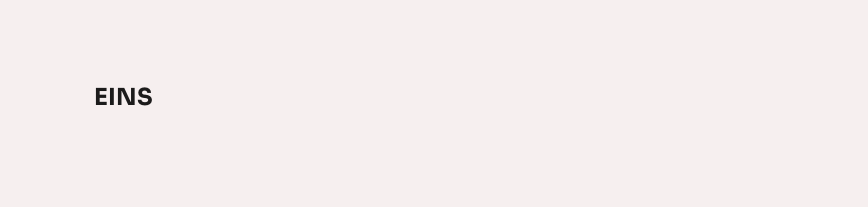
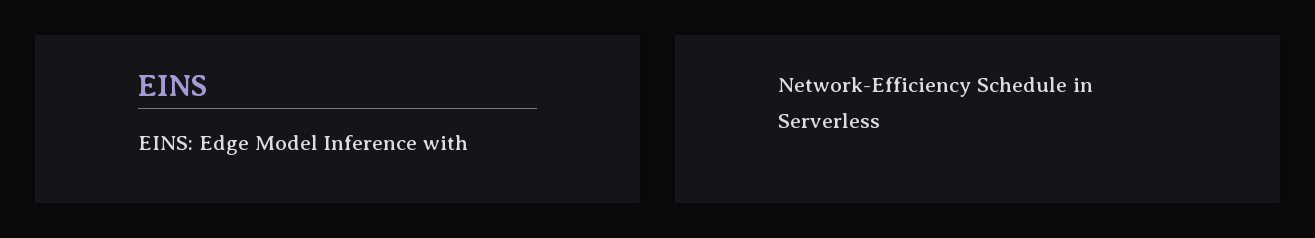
(153, 96) none -> [138,135,469,155] [778,77,1093,97] [778,113,880,128] // EINS: Edge Model Inference with Network-Efficiency Schedule in Serverless

